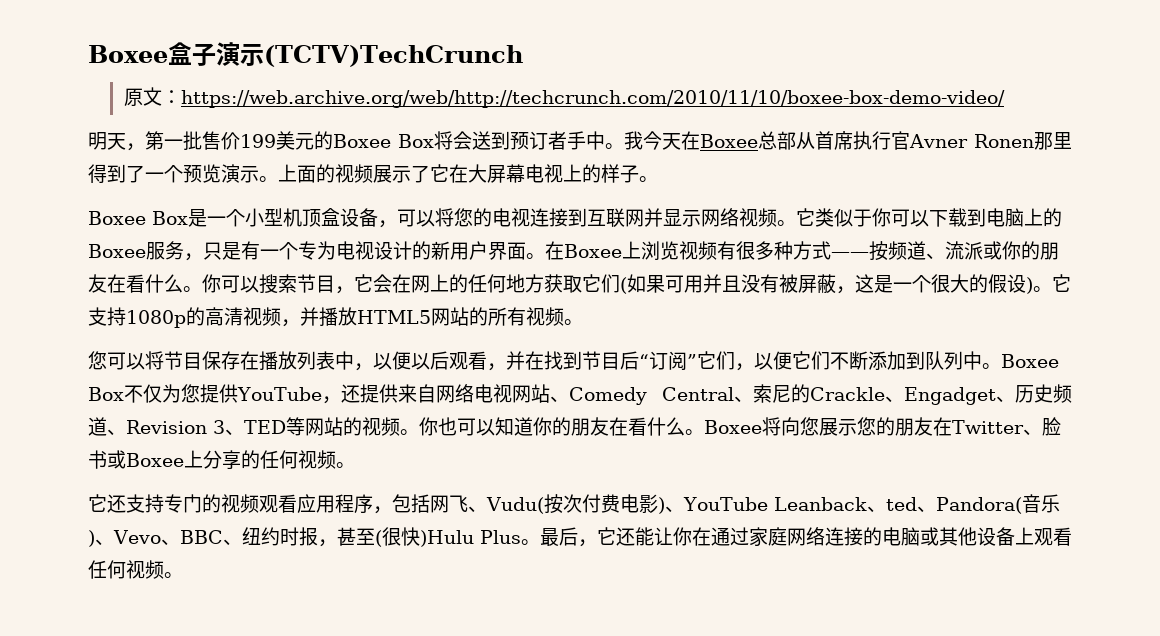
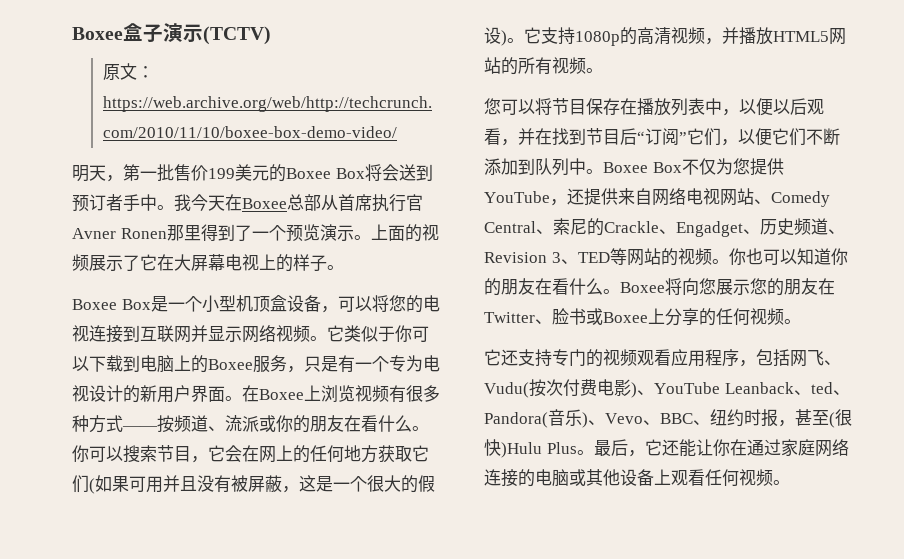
[264,45,523,67] (TCTV)TechCrunch -> [203,26,271,45] (TCTV)

